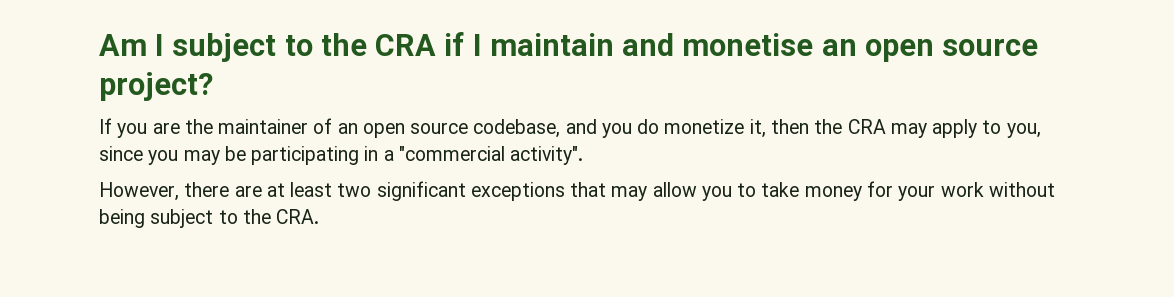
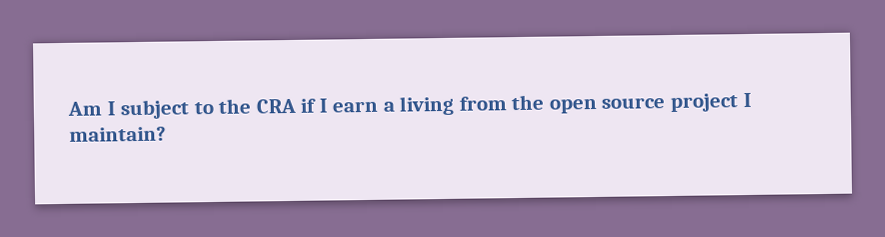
[489,33,1039,62] [99,72,213,101] [99,118,1041,138] [99,146,584,165] [99,181,1055,201] [99,209,320,228] maintain and monetise an open source project? // If you are the maintainer of an open source codebase, and you do monetize it, then the CRA may apply to you, since you may be participating in a "commercial activity". // However, there are at least two significant exceptions that may allow you to take money for your work without being subject to the CRA. -> [332,92,752,116] [69,126,166,142] earn a living from the open source project I maintain?

